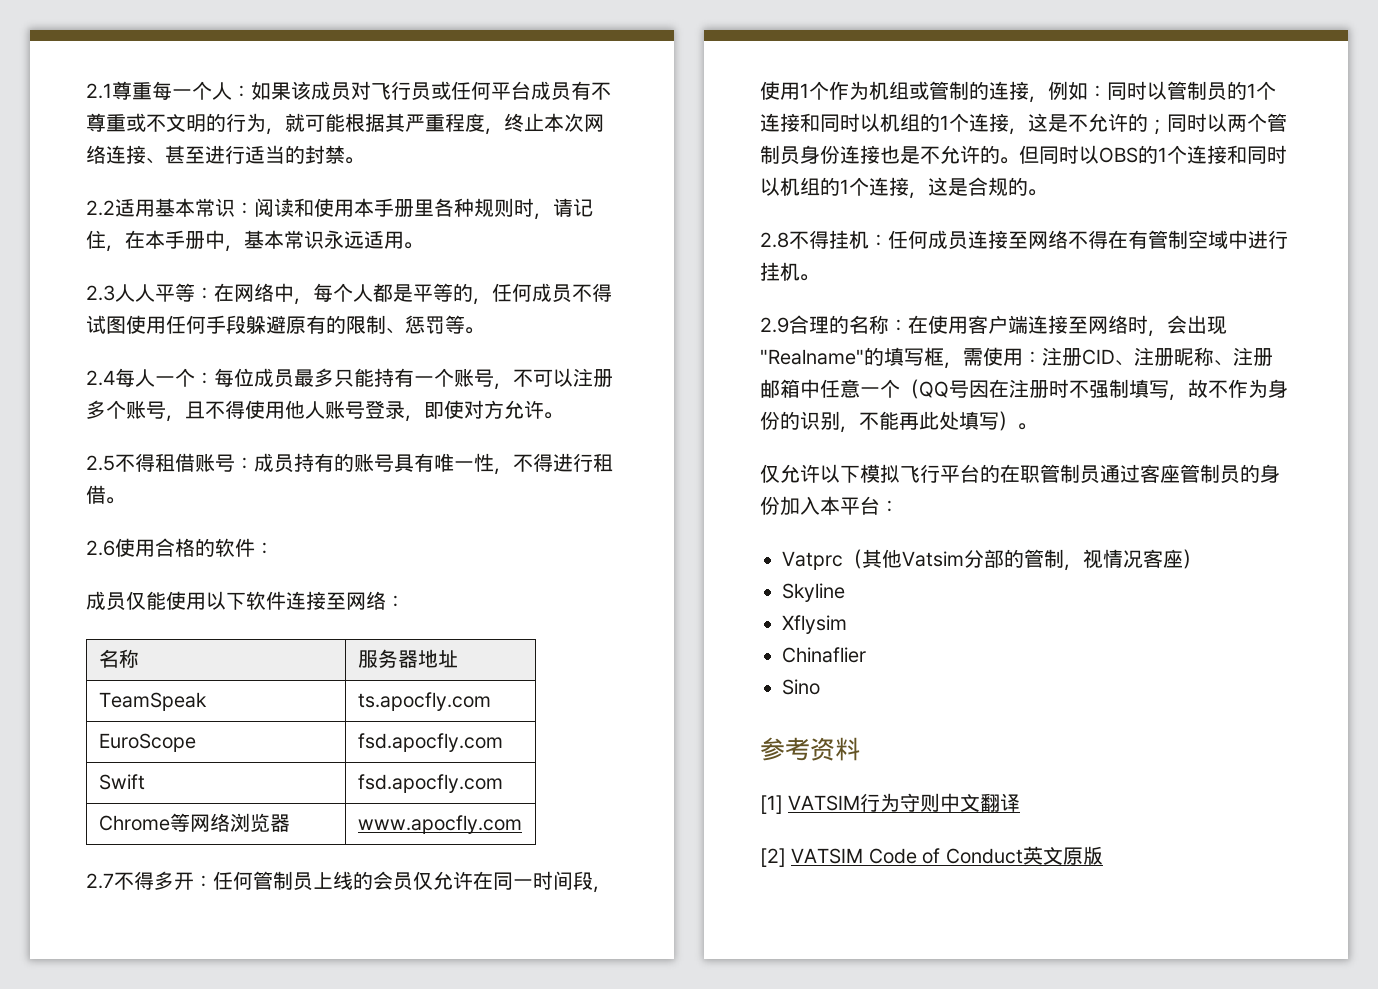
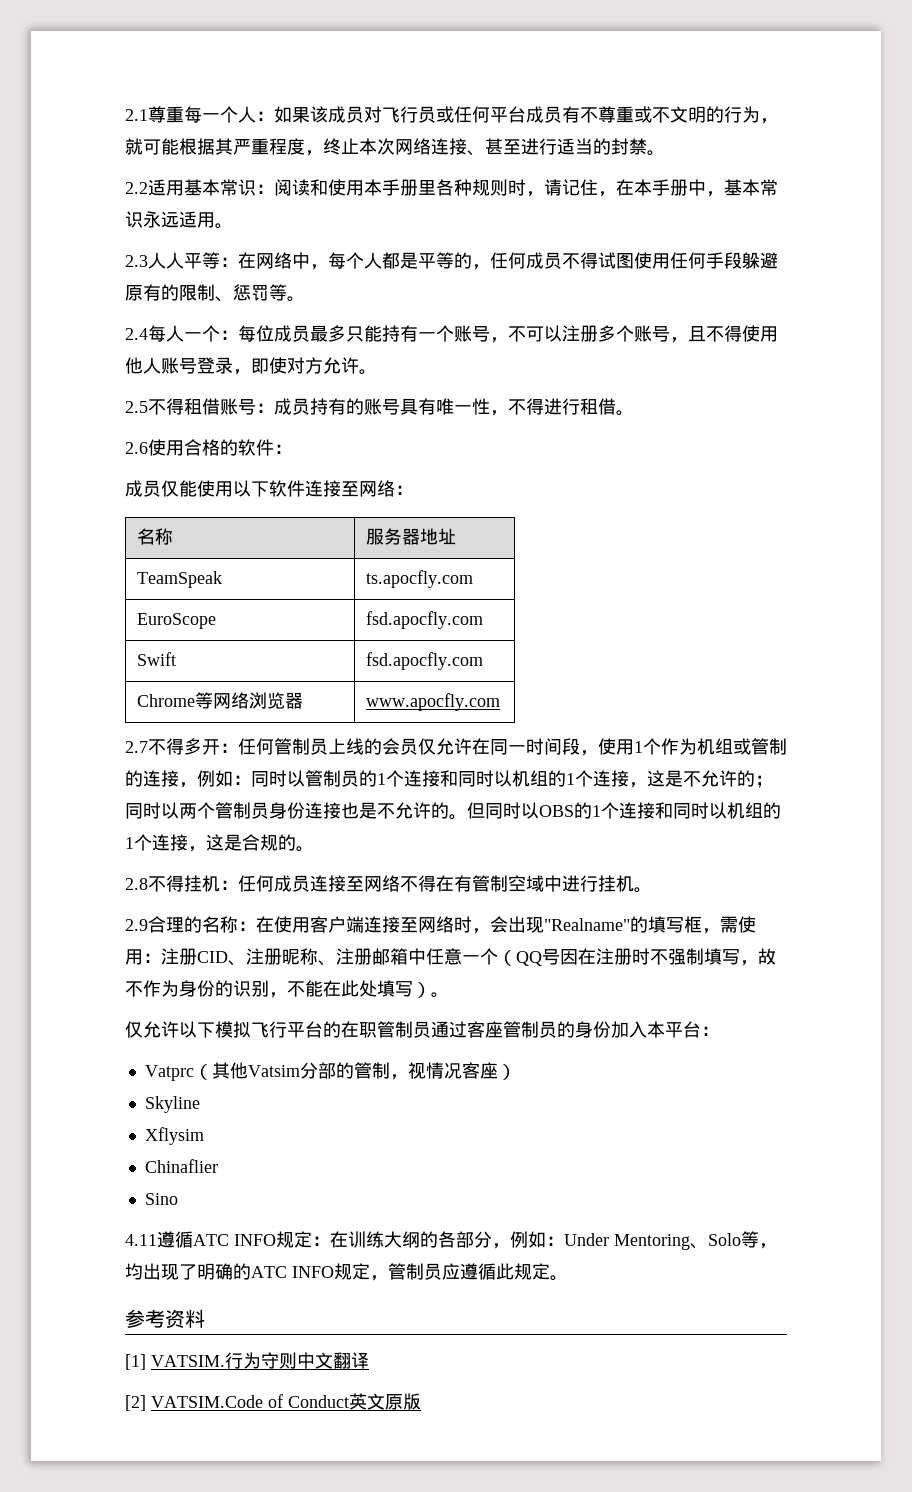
[899,412,919,430] 再 -> [323,980,341,997] 在
(820, 687) none -> [125,1231,777,1250] [125,1263,568,1281] // 4.11遵循ATC INFO规定：在训练大纲的各部分，例如：Under Mentoring、Solo等，均出现了明确的ATC INFO规定，管制员应遵循此规定。
[788,795,861,811] VATSIM -> [151,1355,225,1367] VATSIM.
[791,848,917,864] VATSIM Code -> [151,1395,263,1408] VATSIM.Code

